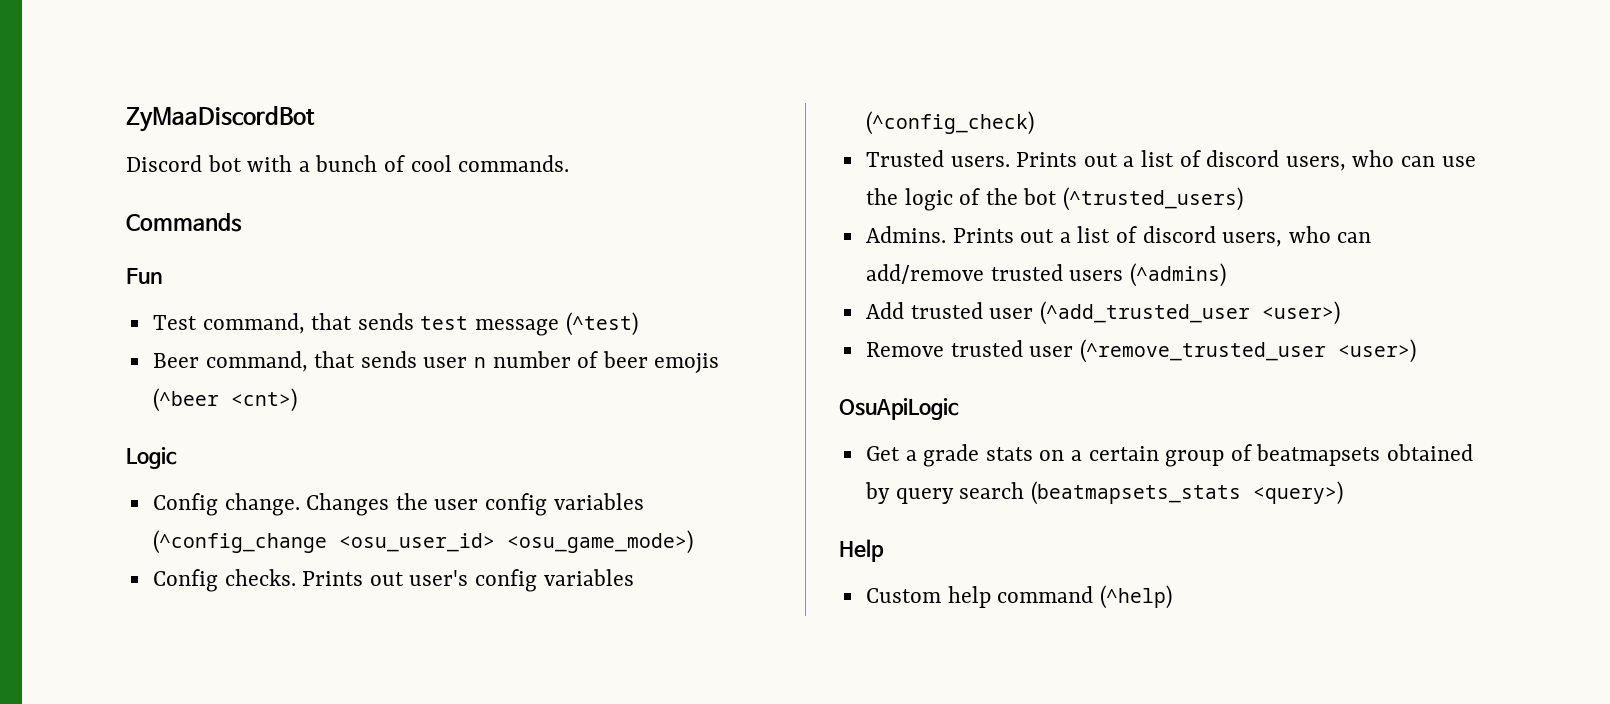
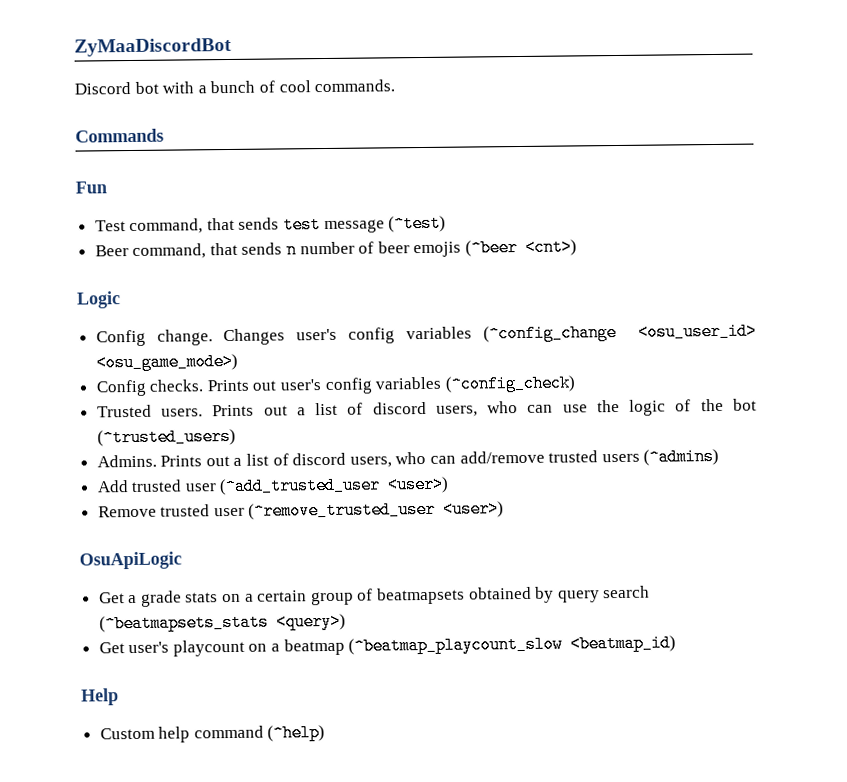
[423,357,468,368] user -> (283, 248) none
[395,493,479,510] the user -> [296,328,338,341] user's
[1030,481,1241,505] (beatmapsets_stats -> [98,613,269,633] (^beatmapsets_stats
(1343, 493) none -> [98,634,677,657] // Get user's playcount on a beatmap (^beatmap_playcount_slow <beatmap_id)

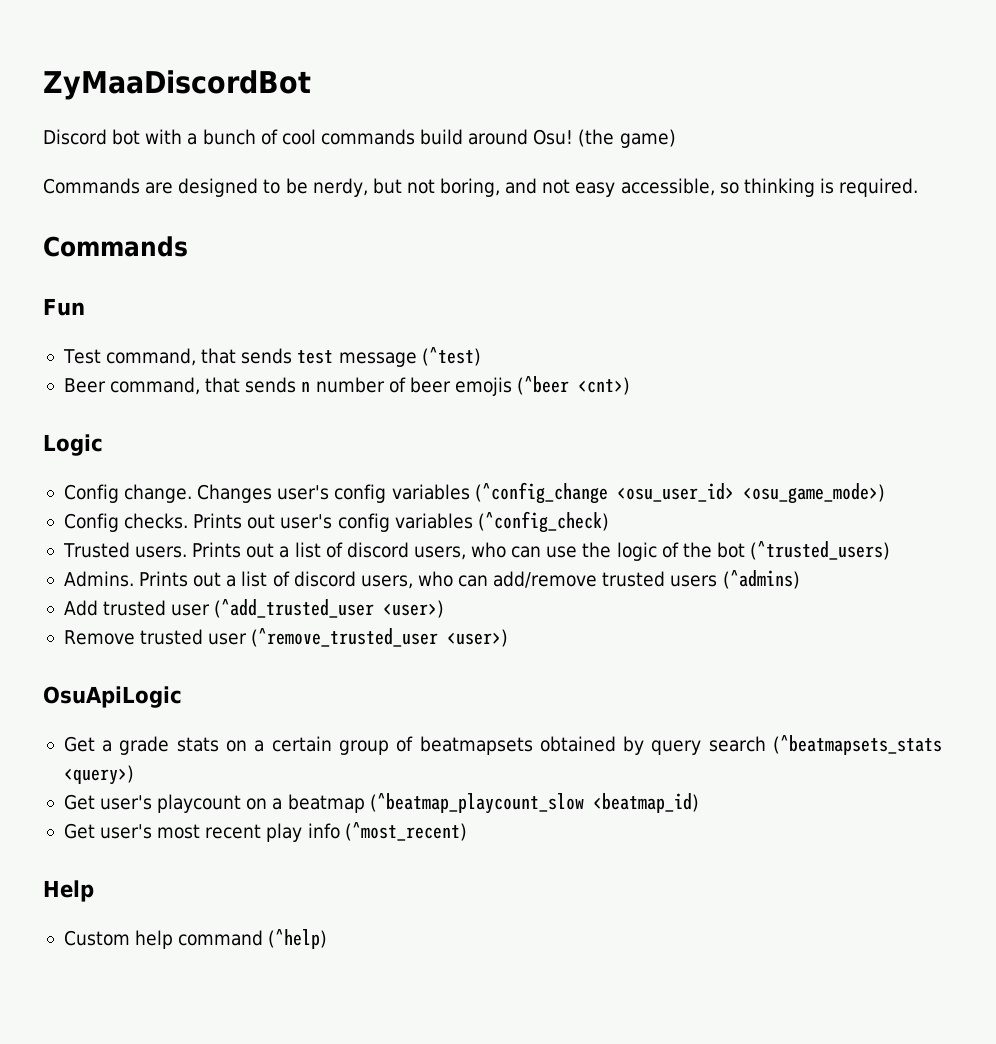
[314,79,396,93] commands. -> [320,129,676,148] [43,178,919,197] commands build around Osu! (the game) // Commands are designed to be nerdy, but not boring, and not easy accessible, so thinking is required.
(677, 643) none -> [63,822,467,842] // Get user's most recent play info (^most_recent)

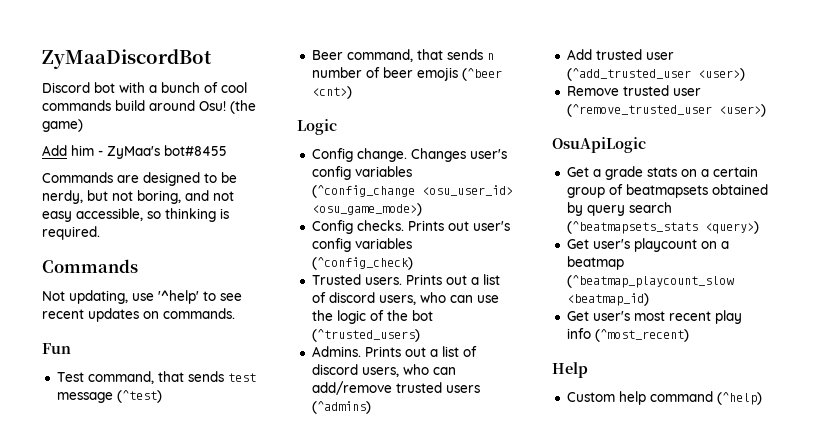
(676, 138) none -> [42,145,227,159] // Add him - ZyMaa's bot#8455
(188, 246) none -> [42,290,242,304] [42,308,235,322] // Not updating, use '^help' to see recent updates on commands.

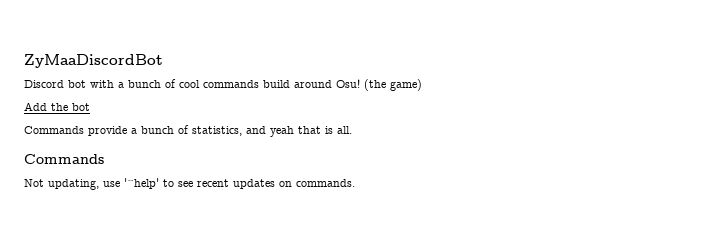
[71,145,227,159] [42,172,237,186] [42,190,234,204] [42,208,229,222] [42,226,100,240] him - ZyMaa's bot#8455 // Commands are designed to be nerdy, but not boring, and not easy accessible, so thinking is required. -> [51,103,90,111] [24,125,352,137] the bot // Commands provide a bunch of statistics, and yeah that is all.
[42,343,71,354] [56,371,256,384] [56,390,162,403] [311,49,494,62] [311,67,502,81] [311,86,352,99] [297,119,337,135] [311,148,507,162] [311,166,412,180] [311,185,513,198] [311,203,422,216] [311,220,510,234] [311,238,412,252] [311,257,413,270] [311,274,500,285] [311,292,499,305] [311,310,433,324] [311,329,420,342] [311,346,477,357] [311,364,456,377] [311,381,480,395] [311,401,371,414] [566,49,674,60] [566,68,745,81] [566,85,701,96] [566,104,766,117] [552,137,646,153] [566,166,758,180] [566,184,768,198] [566,202,672,216] [566,221,759,234] [566,238,729,252] [566,256,624,270] [566,275,734,288] [566,293,649,306] [566,310,742,324] [566,328,689,342] [552,362,588,378] [566,391,762,405] // Fun // Test command, that sends test message (^test) // Beer command, that sends n number of beer emojis (^beer <cnt>) // Logic // Config change. Changes user's config variables (^config_change <osu_user_id> <osu_game_mode>) // Config checks. Prints out user's config variables (^config_check) // Trusted users. Prints out a list of discord users, who can use the logic of the bot (^trusted_users) // Admins. Prints out a list of discord users, who can add/remove trusted users (^admins) // Add trusted user (^add_trusted_user <user>) // Remove trusted user (^remove_trusted_user <user>) // OsuApiLogic // Get a grade stats on a certain group of beatmapsets obtained by query search (^beatmapsets_stats <query>) // Get user's playcount on a beatmap (^beatmap_playcount_slow <beatmap_id) // Get user's most recent play info (^most_recent) // Help // Custom help command (^help) -> (355, 183) none

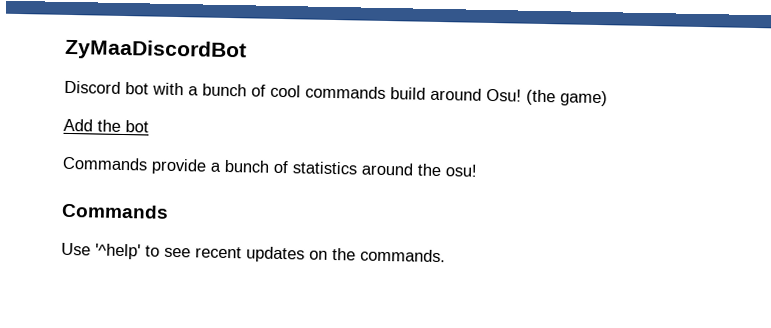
[192,126,352,137] [24,154,104,164] [24,179,120,190] statistics, and yeah that is all. // Commands // Not updating, use -> [292,161,478,177] [61,203,169,219] [61,242,91,256] statistics around the osu! // Commands // Use
(292, 184) none -> [332,248,356,261] the

